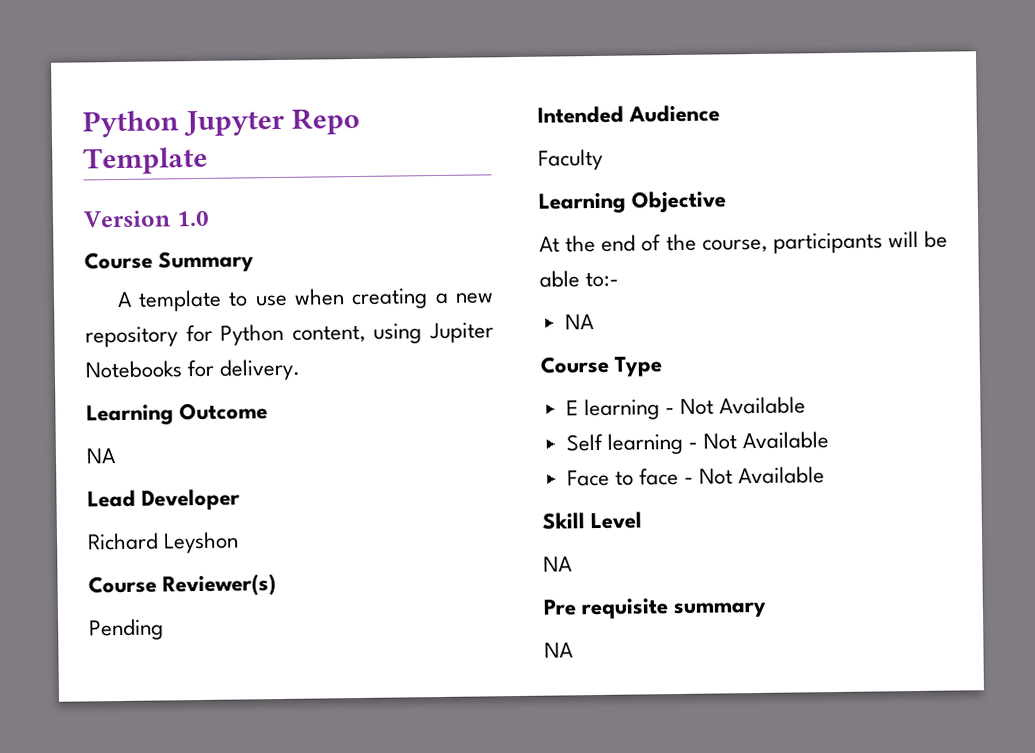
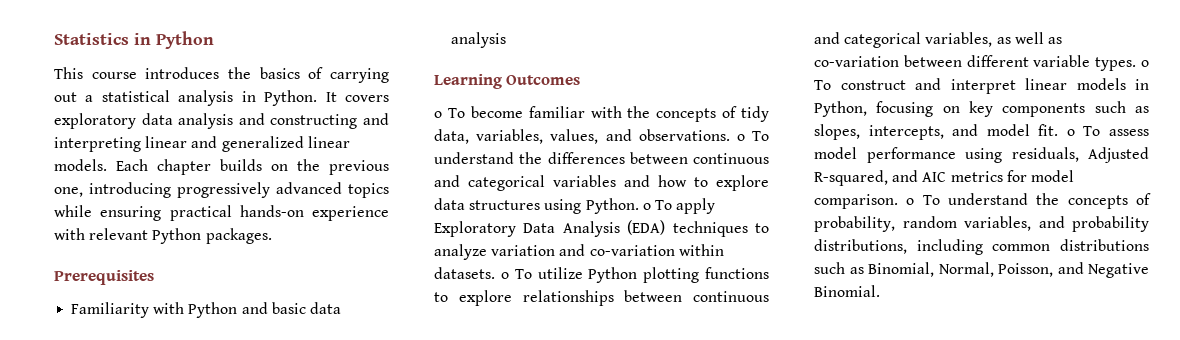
[82,107,360,138] [83,146,208,175] [83,210,210,228] [84,250,255,273] [116,288,494,312] [85,322,494,348] [85,358,302,381] [86,402,269,426] [86,448,116,464] [87,488,241,511] [87,531,240,554] [88,574,277,597] [89,618,164,641] [537,104,721,124] [538,148,603,171] [538,190,727,214] [539,230,948,254] [539,270,620,288] [564,314,594,330] [540,355,664,377] [565,396,807,421] [565,431,830,455] [566,466,826,487] [542,511,643,530] [543,556,572,572] [543,598,768,620] [544,642,573,658] Python Jupyter Repo Template // Version 1.0 // Course Summary // A template to use when creating a new repository for Python content, using Jupiter Notebooks for delivery. // Learning Outcome // NA // Lead Developer // Richard Leyshon // Course Reviewer(s) // Pending // Intended Audience // Faculty // Learning Objective // At the end of the course, participants will be able to:- // NA // Course Type // E learning - Not Available // Self learning - Not Available // Face to face - Not Available // Skill Level // NA // Pre requisite summary // NA -> [54,31,214,49] [54,67,389,83] [54,90,389,106] [54,113,389,129] [54,136,350,152] [54,159,389,175] [54,182,389,198] [54,205,389,221] [54,228,272,244] [54,270,154,285] [71,302,341,318] [451,32,507,48] [434,74,581,89] [434,106,769,122] [434,129,769,144] [434,152,769,164] [434,175,769,191] [434,198,716,214] [434,220,769,237] [434,244,724,260] [434,267,769,283] [434,290,769,306] [814,32,1062,48] [814,55,1149,71] [814,78,1149,94] [814,101,1149,117] [814,124,1149,140] [814,147,1149,163] [814,170,1074,186] [814,193,1151,209] [814,216,1149,232] [814,239,1149,255] [814,262,1149,278] [814,285,880,297] Statistics in Python // This course introduces the basics of carrying out a statistical analysis in Python. It covers exploratory data analysis and constructing and interpreting linear and generalized linear models. Each chapter builds on the previous one, introducing progressively advanced topics while ensuring practical hands-on experience with relevant Python packages. // Prerequisites // Familiarity with Python and basic data analysis // Learning Outcomes // o To become familiar with the concepts of tidy data, variables, values, and observations. o To understand the differences between continuous and categorical variables and how to explore data structures using Python. o To apply Exploratory Data Analysis (EDA) techniques to analyze variation and co-variation within datasets. o To utilize Python plotting functions to explore relationships between continuous and categorical variables, as well as co-variation between different variable types. o To construct and interpret linear models in Python, focusing on key components such as slopes, intercepts, and model fit. o To assess model performance using residuals, Adjusted R-squared, and AIC metrics for model comparison. o To understand the concepts of probability, random variables, and probability distributions, including common distributions such as Binomial, Normal, Poisson, and Negative Binomial.

